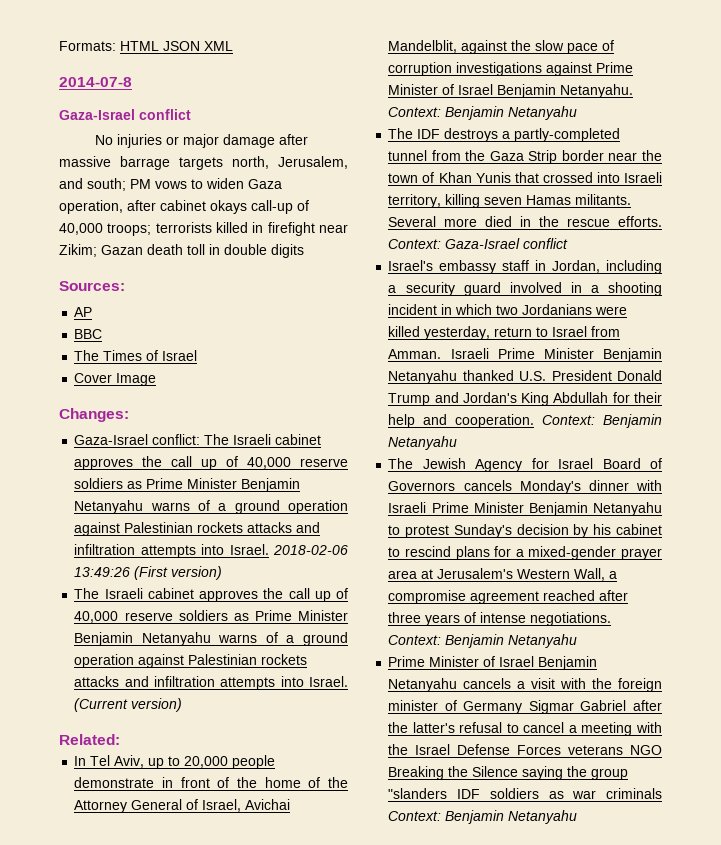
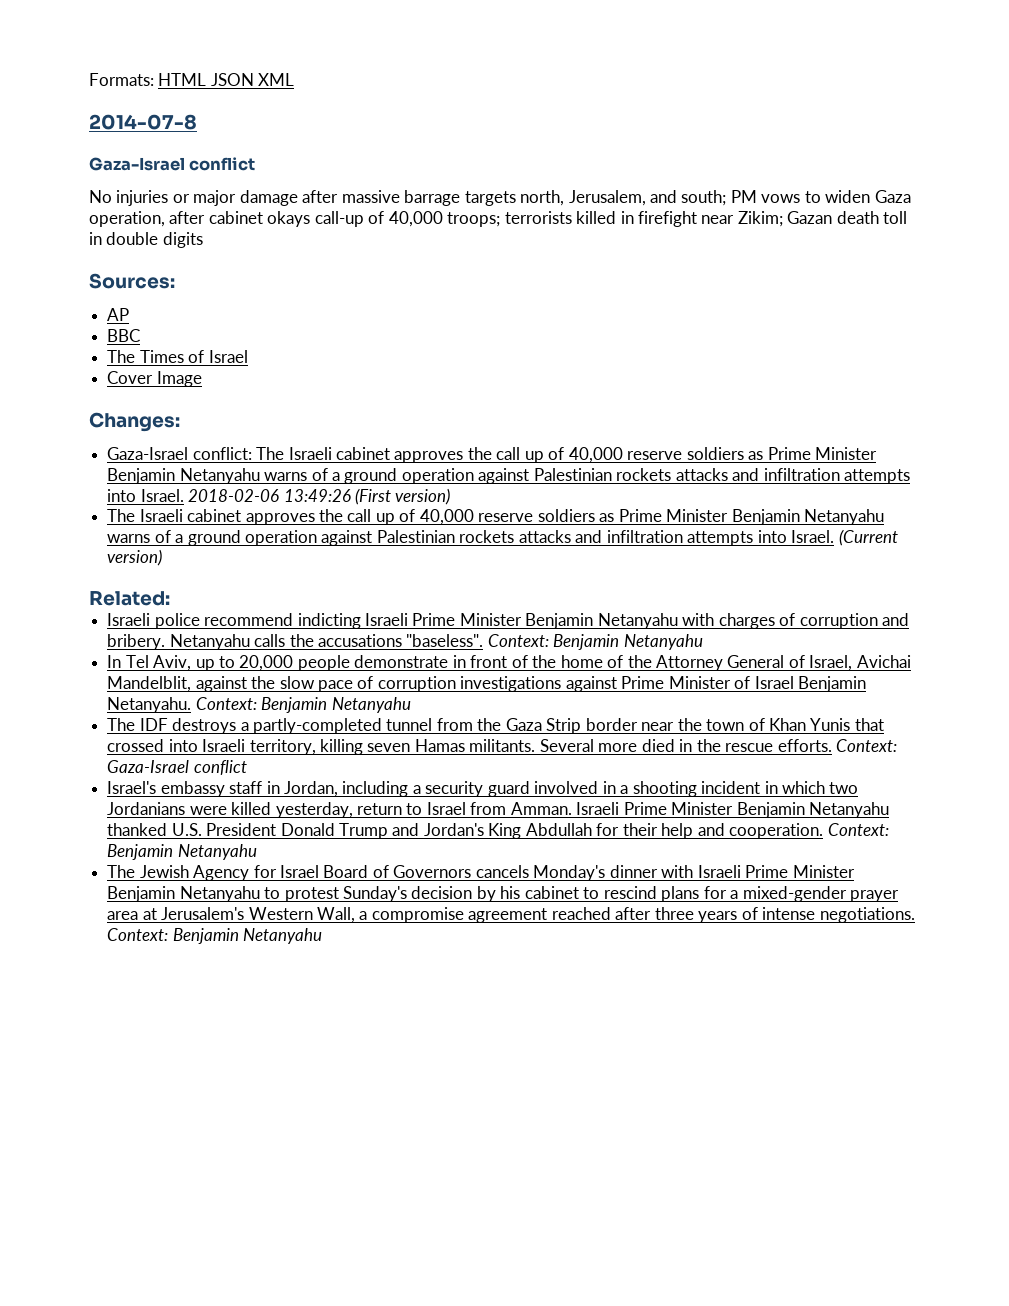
(120, 739) none -> [107,613,910,629] [107,634,703,650] // Israeli police recommend indicting Israeli Prime Minister Benjamin Netanyahu with charges of corruption and bribery. Netanyahu calls the accusations "baseless". Context: Benjamin Netanyahu
[388,656,598,670] [388,678,662,692] [388,700,662,714] [388,722,662,736] [388,744,662,755] [388,766,629,780] [388,788,662,799] [388,810,578,824] // Prime Minister of Israel Benjamin Netanyahu cancels a visit with the foreign minister of Germany Sigmar Gabriel after the latter's refusal to cancel a meeting with the Israel Defense Forces veterans NGO Breaking the Silence saying the group "slanders IDF soldiers as war criminals Context: Benjamin Netanyahu -> (323, 936) none

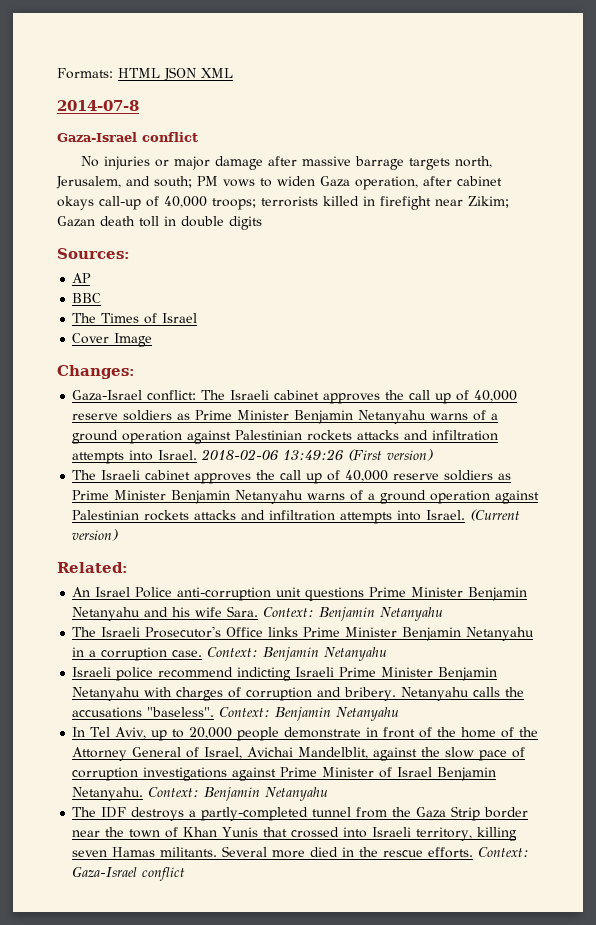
(170, 598) none -> [72,587,528,601] [72,606,444,621] [72,626,535,641] [72,647,388,661] // An Israel Police anti-corruption unit questions Prime Minister Benjamin Netanyahu and his wife Sara. Context: Benjamin Netanyahu // The Israeli Prosecutor's Office links Prime Minister Benjamin Netanyahu in a corruption case. Context: Benjamin Netanyahu
[107,781,859,797] [107,802,890,818] [107,823,889,839] [107,844,257,860] [107,865,855,881] [107,886,899,902] [107,907,915,923] [107,928,323,944] // Israel's embassy staff in Jordan, including a security guard involved in a shooting incident in which two Jordanians were killed yesterday, return to Israel from Amman. Israeli Prime Minister Benjamin Netanyahu thanked U.S. President Donald Trump and Jordan's King Abdullah for their help and cooperation. Context: Benjamin Netanyahu // The Jewish Agency for Israel Board of Governors cancels Monday's dinner with Israeli Prime Minister Benjamin Netanyahu to protest Sunday's decision by his cabinet to rescind plans for a mixed-gender prayer area at Jerusalem's Western Wall, a compromise agreement reached after three years of intense negotiations. Context: Benjamin Netanyahu -> (186, 874) none

